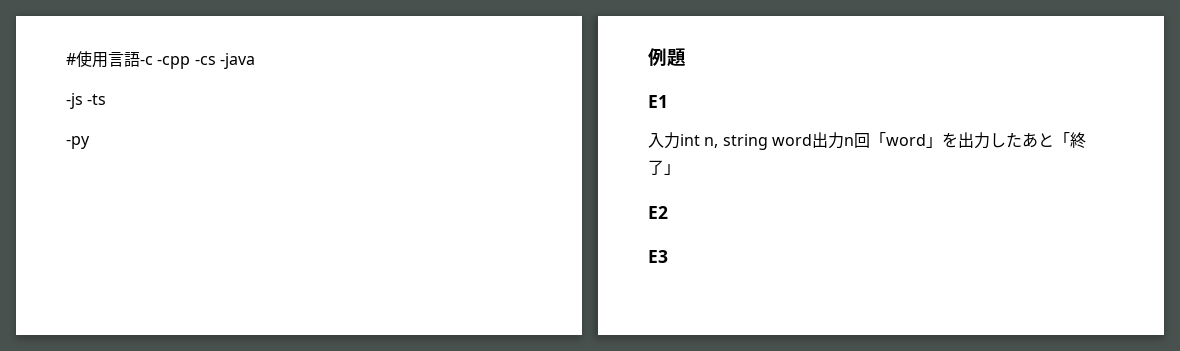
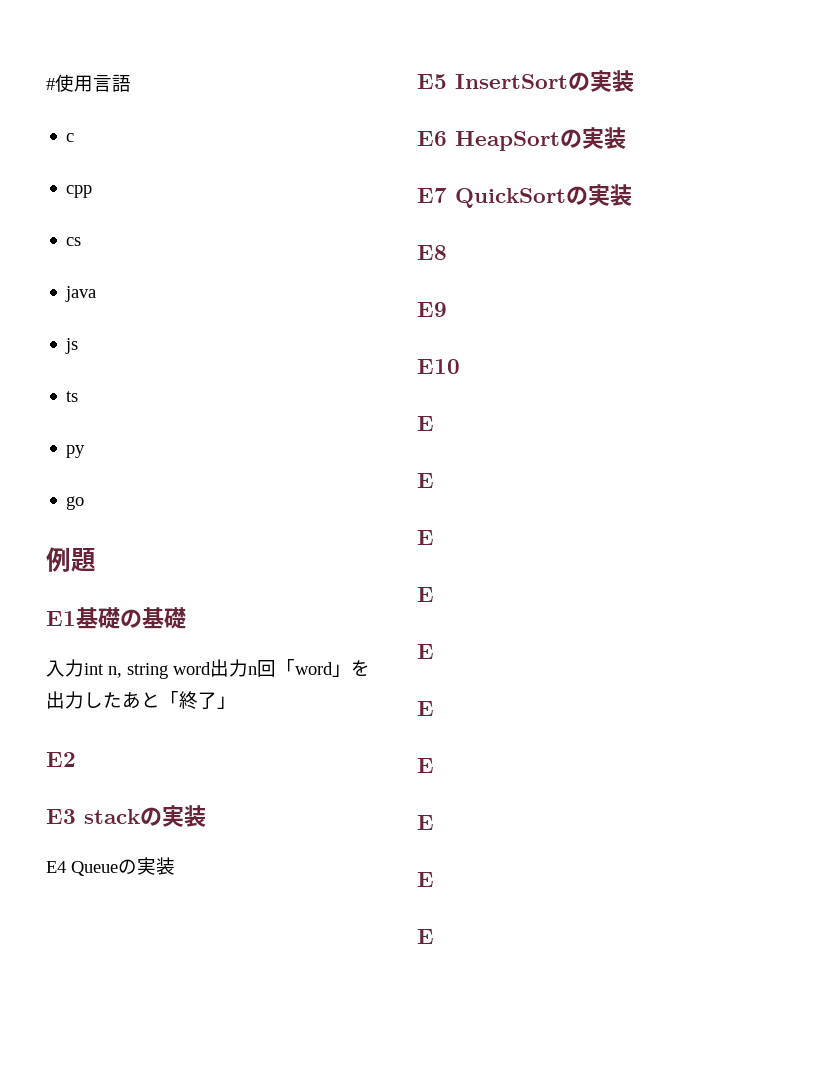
[140,53,255,69] [66,93,107,109] [66,136,90,149] -c -cpp -cs -java // -js -ts // -py -> [66,133,75,142] [66,185,93,198] [66,237,82,246] [65,286,97,302] [65,338,79,354] [66,391,79,402] [66,445,86,458] [66,496,85,510] // c // cpp // cs // java // js // ts // py // go
(668, 101) none -> [76,607,186,629] 基礎の基礎
(668, 256) none -> [84,805,206,827] [46,857,175,876] [417,70,634,92] [417,127,626,151] [417,184,632,208] [417,245,447,260] [417,302,447,317] [417,359,460,374] [417,416,434,431] [417,473,434,488] [417,530,434,545] [417,587,434,602] [417,644,434,659] [417,701,434,716] [417,758,434,773] [417,815,434,830] [417,872,434,887] [417,929,434,944] stackの実装 // E4 Queueの実装 // E5 InsertSortの実装 // E6 HeapSortの実装 // E7 QuickSortの実装 // E8 // E9 // E10 // E // E // E // E // E // E // E // E // E // E

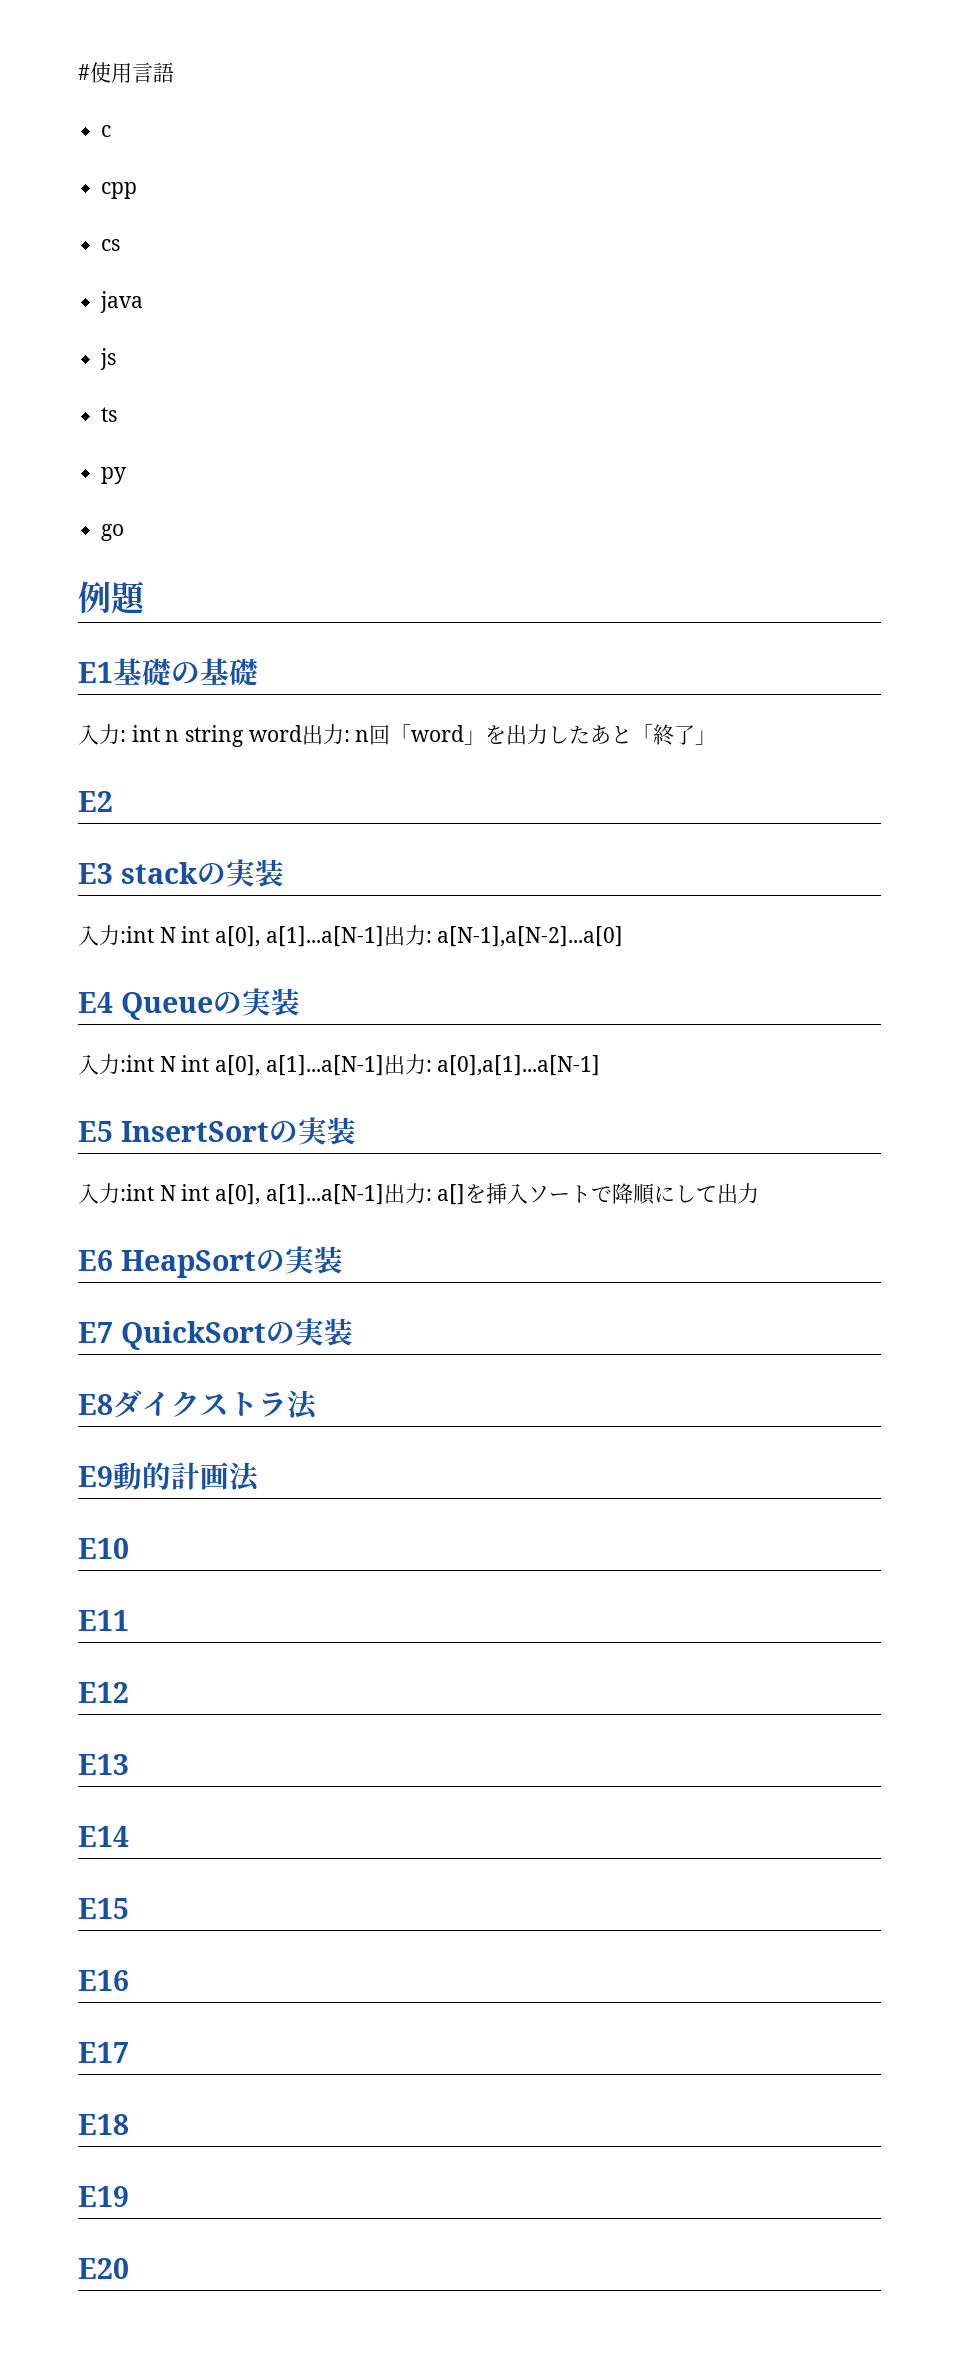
[84,663,122,678] int n, -> [120,725,180,742] : int n
(248, 668) none -> [343,730,350,742] :
[46,857,175,876] [417,70,634,92] E4 Queueの実装 // E5 InsertSortの実装 -> [78,925,624,947] [78,988,300,1020] [78,1054,601,1076] [78,1117,356,1145] [78,1183,760,1205] 入力:int N int a[0], a[1]...a[N-1]出力: a[N-1],a[N-2]...a[0] // E4 Queueの実装 // 入力:int N int a[0], a[1]...a[N-1]出力: a[0],a[1]...a[N-1] // E5 InsertSortの実装 // 入力:int N int a[0], a[1]...a[N-1]出力: a[]を挿入ソートで降順にして出力
(447, 252) none -> [113,1390,318,1420] ダイクストラ法
(447, 309) none -> [113,1462,260,1492] 動的計画法
[417,416,434,431] [417,473,434,488] [417,530,434,545] [417,587,434,602] [417,644,434,659] [417,701,434,716] [417,758,434,773] [417,815,434,830] [417,872,434,887] [417,929,434,944] E // E // E // E // E // E // E // E // E // E -> [78,1610,129,1631] [78,1682,129,1703] [78,1754,129,1775] [78,1826,129,1847] [78,1898,129,1919] [78,1970,129,1991] [78,2042,129,2063] [78,2114,129,2135] [78,2186,129,2207] [78,2258,129,2279] E11 // E12 // E13 // E14 // E15 // E16 // E17 // E18 // E19 // E20

